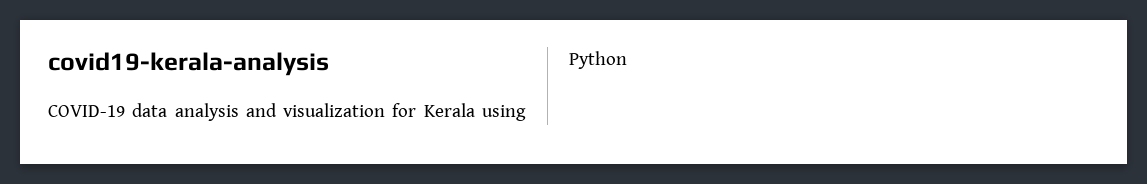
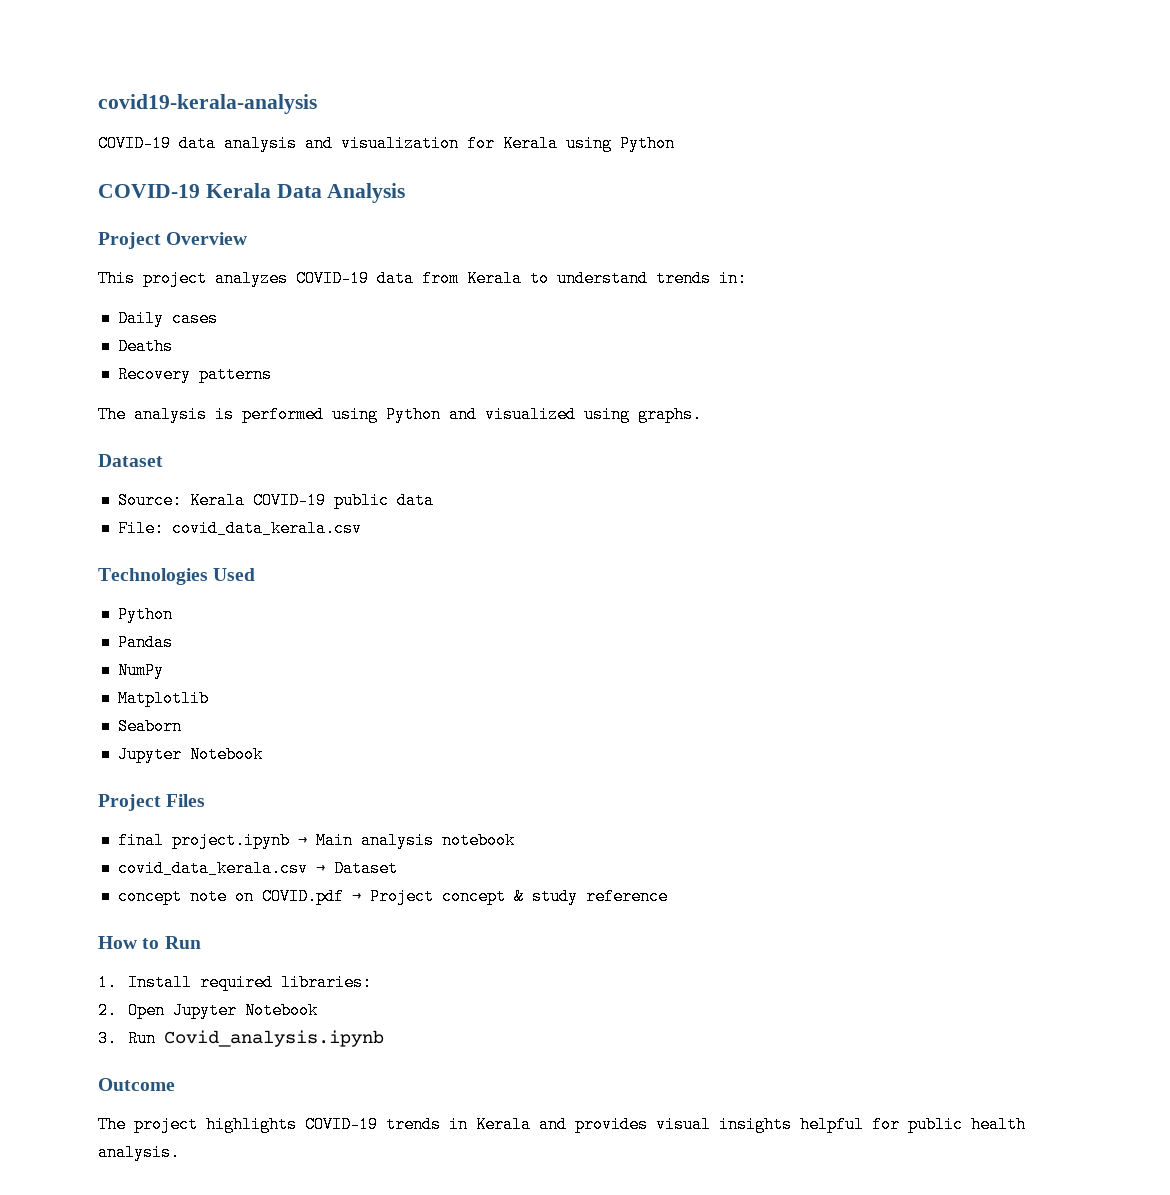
(627, 60) none -> [98,183,406,203] [98,232,248,249] [98,270,747,287] [117,310,218,327] [117,338,173,355] [117,366,272,383] [98,406,702,423] [98,454,163,467] [117,492,434,509] [117,520,362,537] [98,568,256,585] [117,606,173,623] [117,634,173,651] [117,662,164,679] [117,690,209,707] [117,718,182,735] [117,746,263,763] [98,794,206,811] [117,832,515,849] [117,860,398,877] [117,888,668,905] [98,936,201,949] [98,974,372,991] [98,1002,318,1019] [98,1030,384,1047] [98,1078,175,1091] [98,1116,1026,1133] [98,1144,180,1161] // COVID-19 Kerala Data Analysis // Project Overview // This project analyzes COVID-19 data from Kerala to understand trends in: // Daily cases // Deaths // Recovery patterns // The analysis is performed using Python and visualized using graphs. // Dataset // Source: Kerala COVID-19 public data // File: covid_data_kerala.csv // Technologies Used // Python // Pandas // NumPy // Matplotlib // Seaborn // Jupyter Notebook // Project Files // final project.ipynb → Main analysis notebook // covid_data_kerala.csv → Dataset // concept note on COVID.pdf → Project concept & study reference // How to Run // 1. Install required libraries: // 2. Open Jupyter Notebook // 3. Run Covid_analysis.ipynb // Outcome // The project highlights COVID-19 trends in Kerala and provides visual insights helpful for public health analysis.

